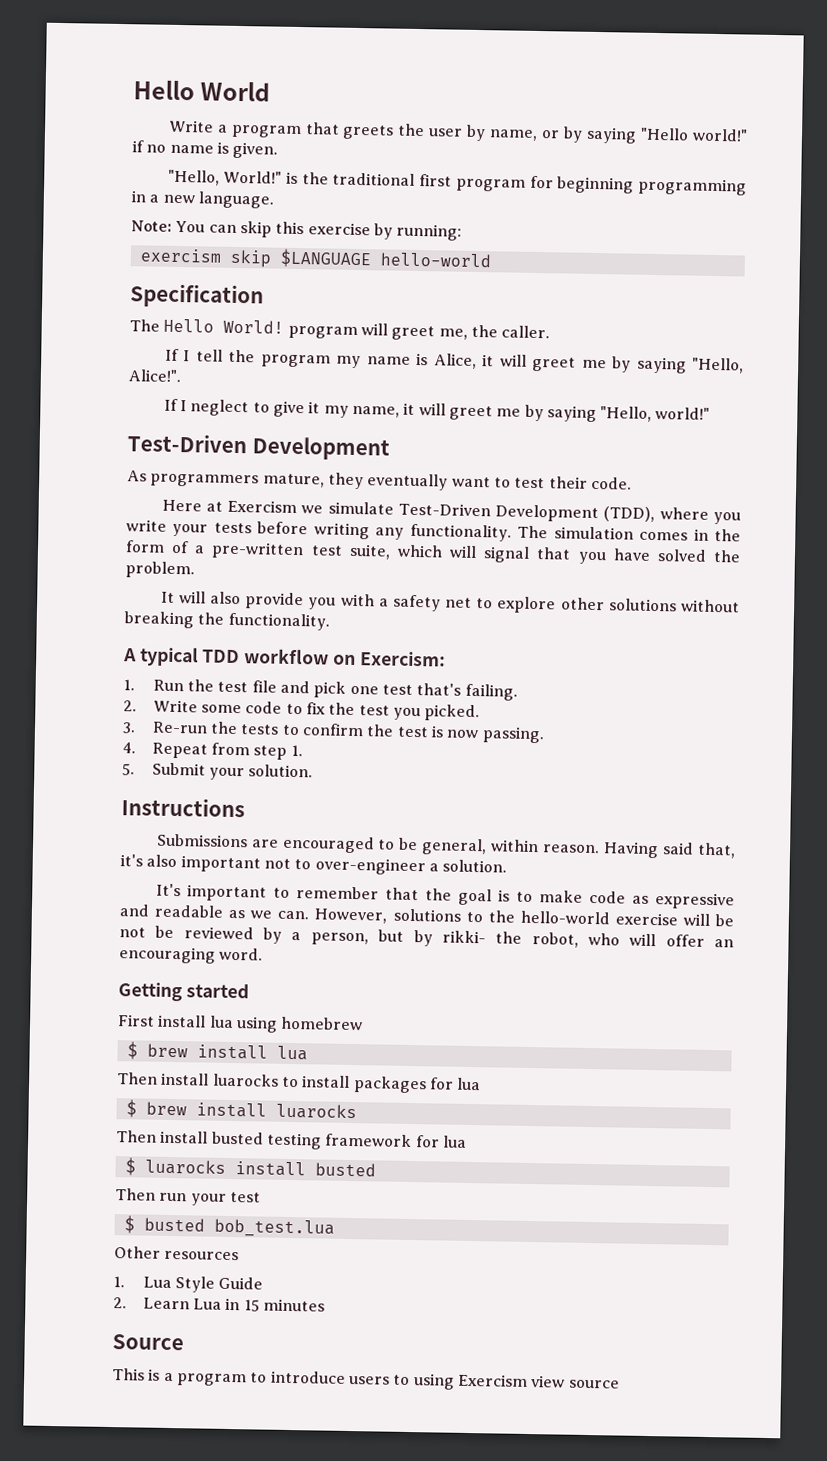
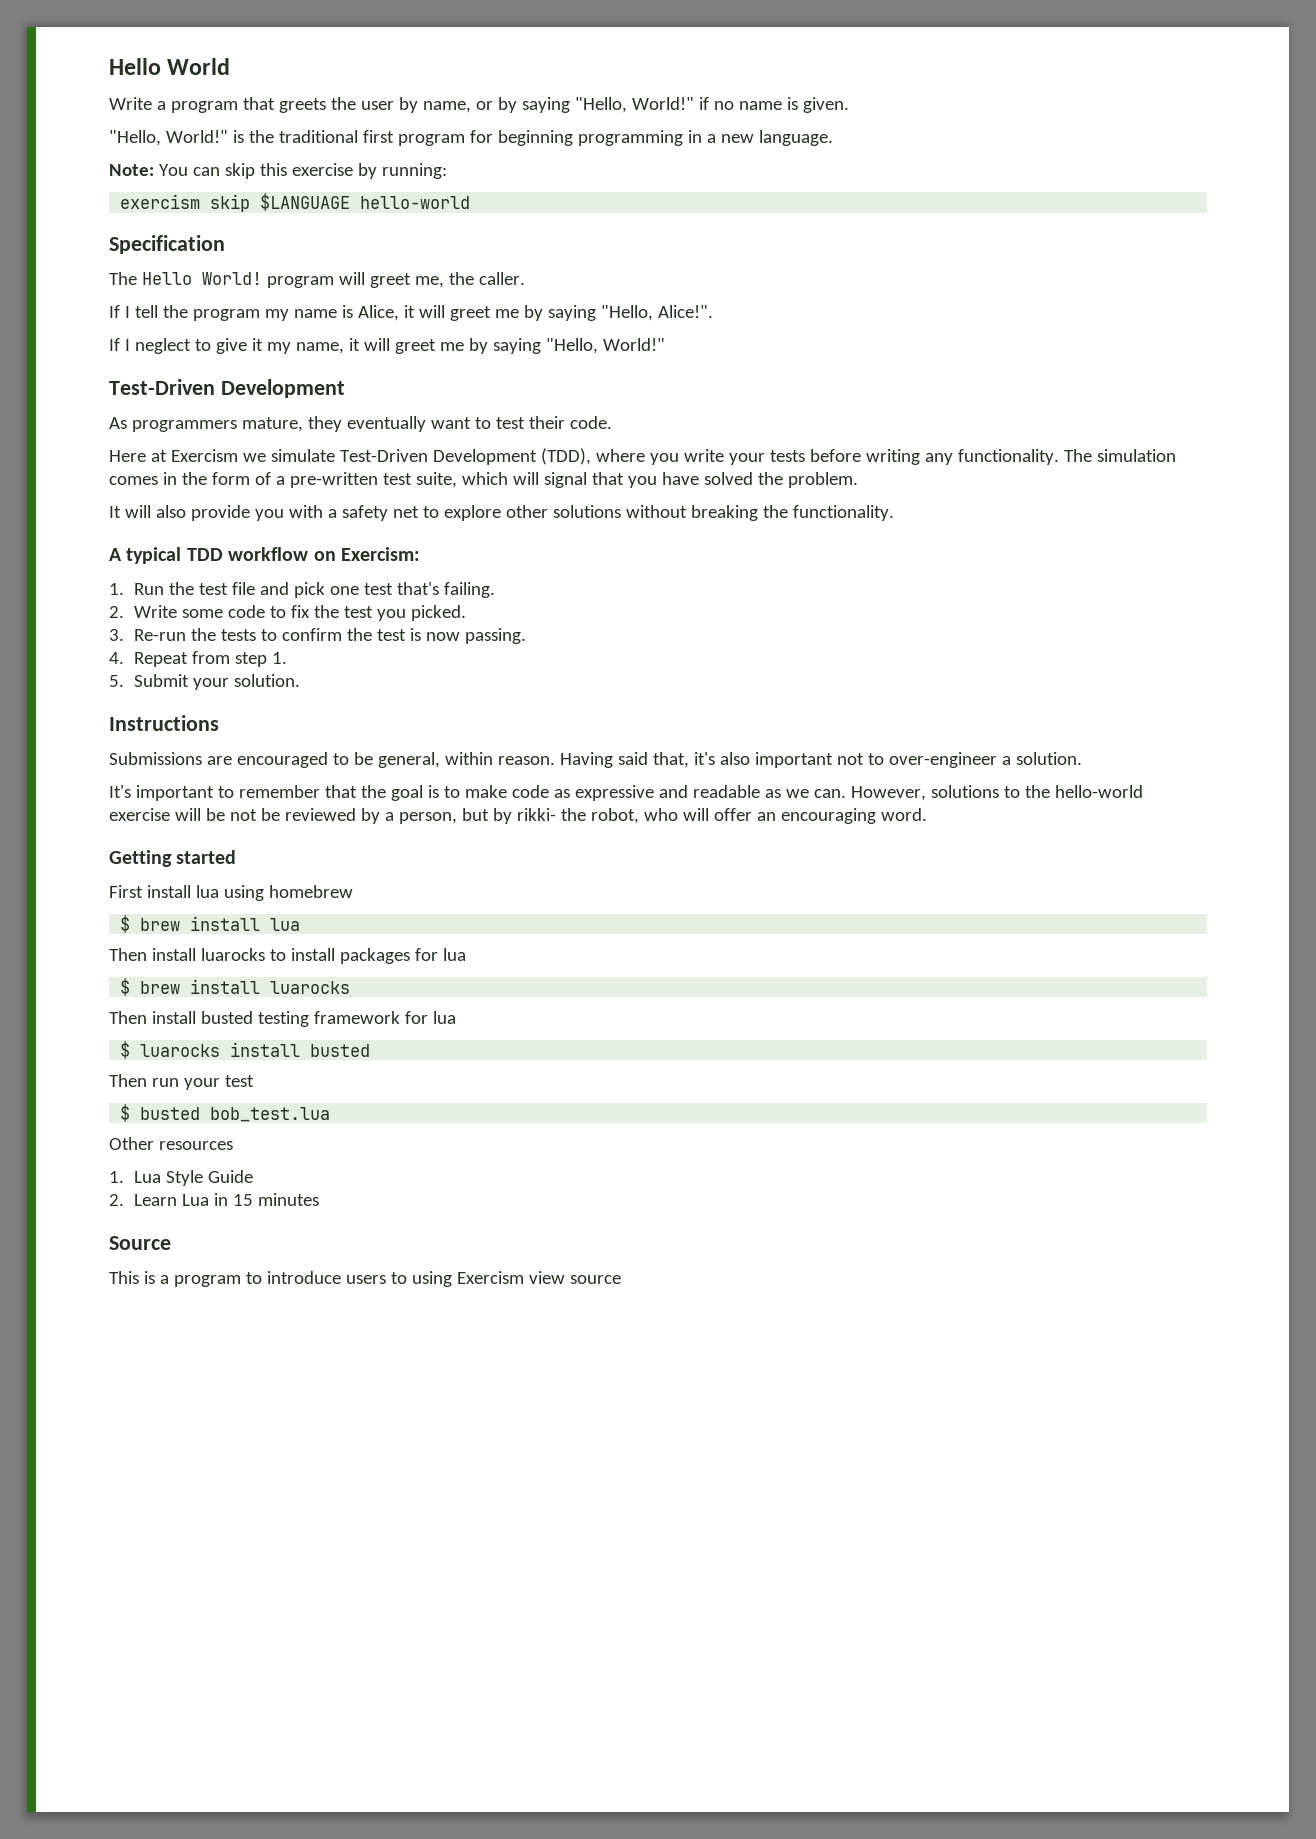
[640,127,749,142] "Hello world!" -> [574,97,694,113] "Hello, World!"
[655,407,711,420] world!" -> [602,338,665,351] World!"

